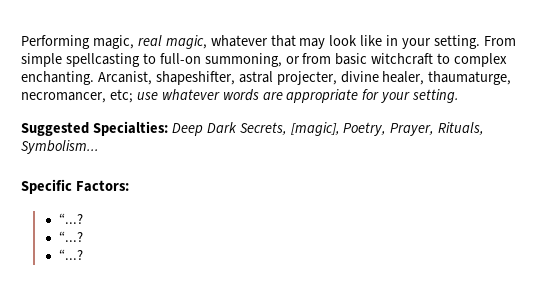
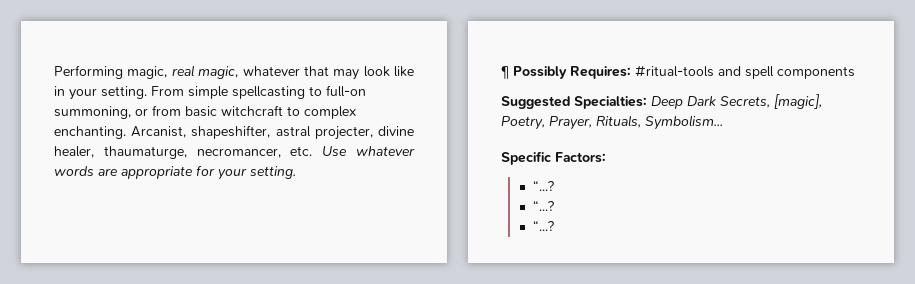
[109,89,158,103] etc; use -> [290,146,348,156] etc. Use
(460, 96) none -> [501,65,855,79] // ¶ Possibly Requires: #ritual-tools and spell components

